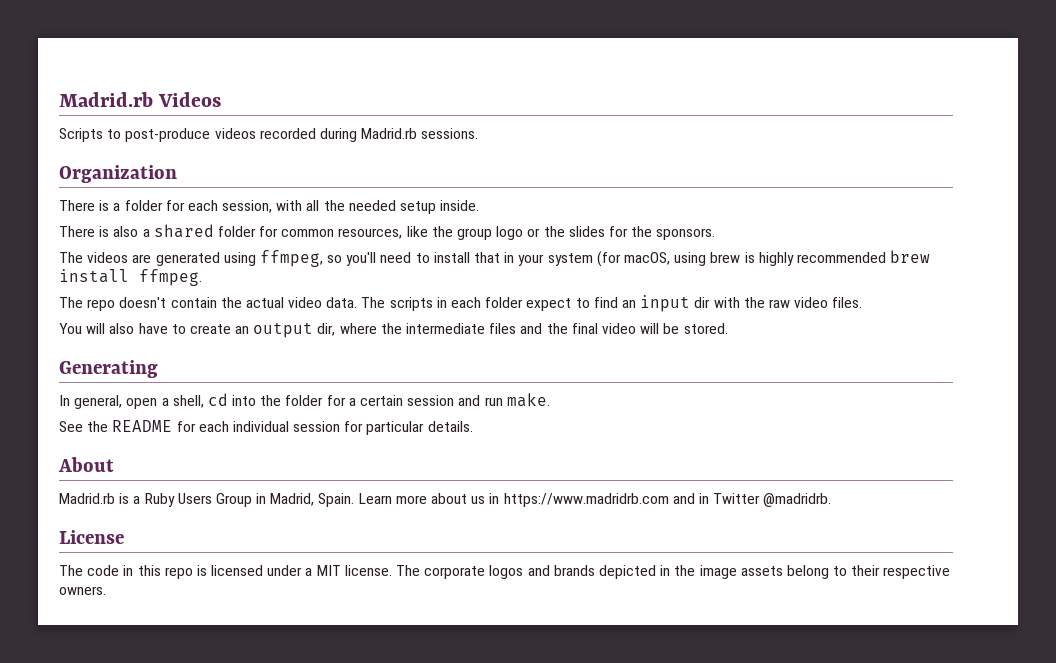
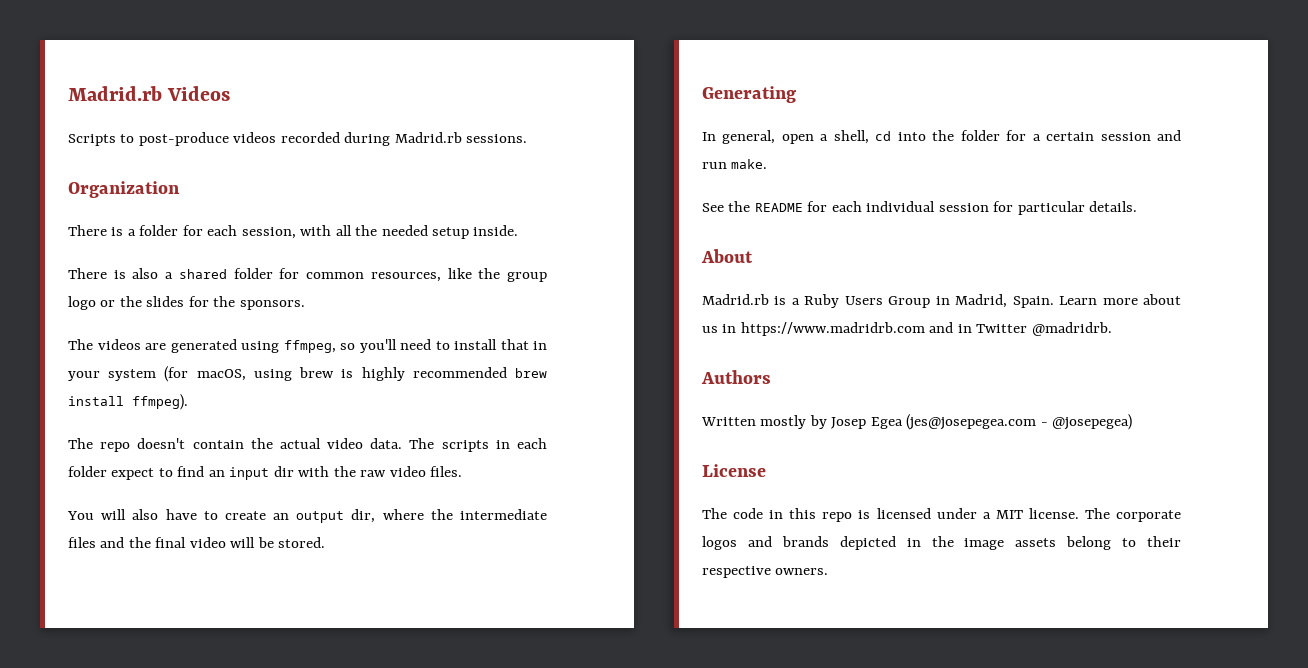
[139,269,202,286] ffmpeg. -> [132,394,188,410] ffmpeg).
(832, 500) none -> [701,370,771,384] [701,414,1133,430] // Authors // Written mostly by Josep Egea (jes@josepegea.com - @josepegea)

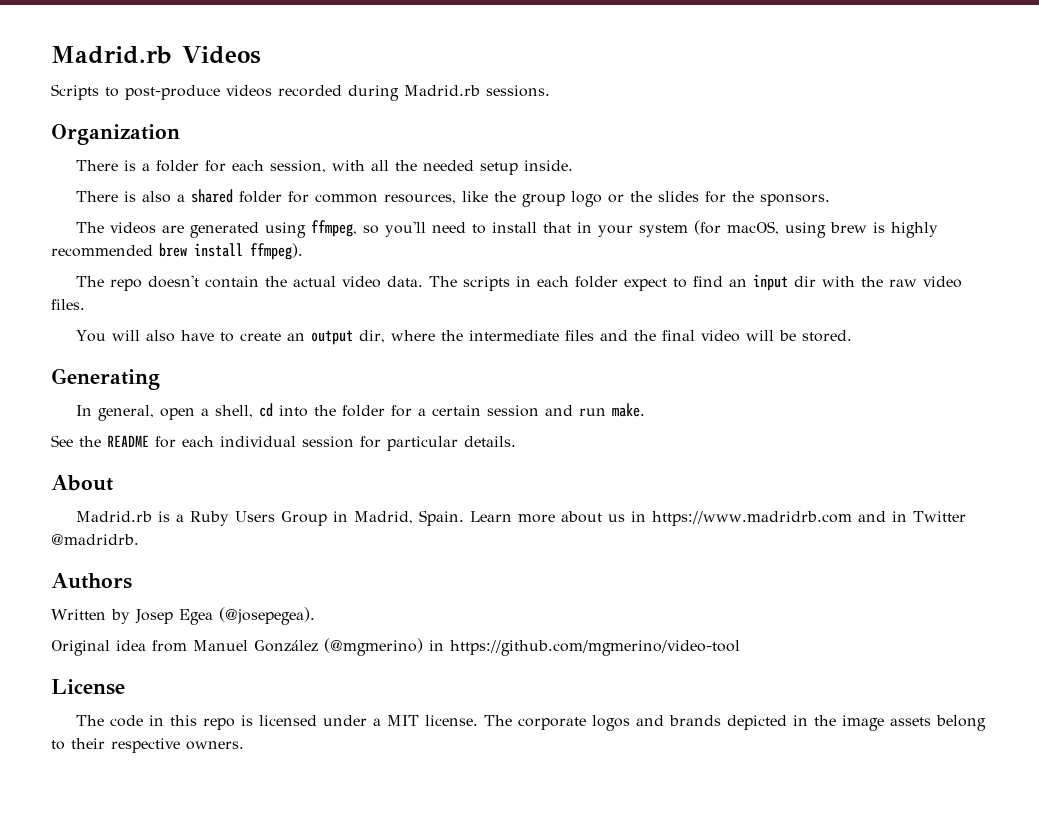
[760,415,807,429] mostly -> (106, 614) none
[906,414,1133,430] (jes@josepegea.com - @josepegea) -> [218,607,315,625] [51,638,740,656] (@josepegea). // Original idea from Manuel González (@mgmerino) in https://github.com/mgmerino/video-tool

